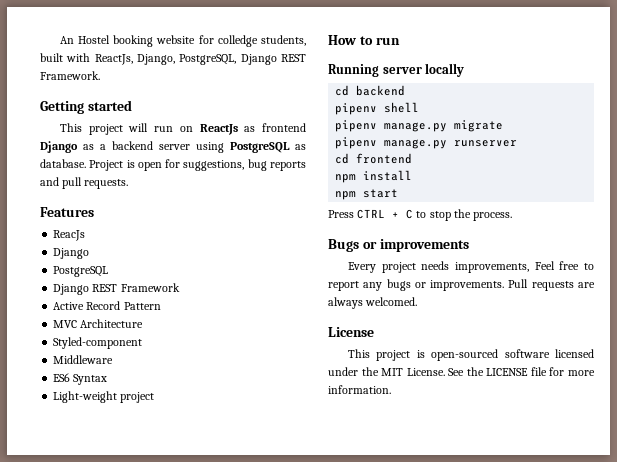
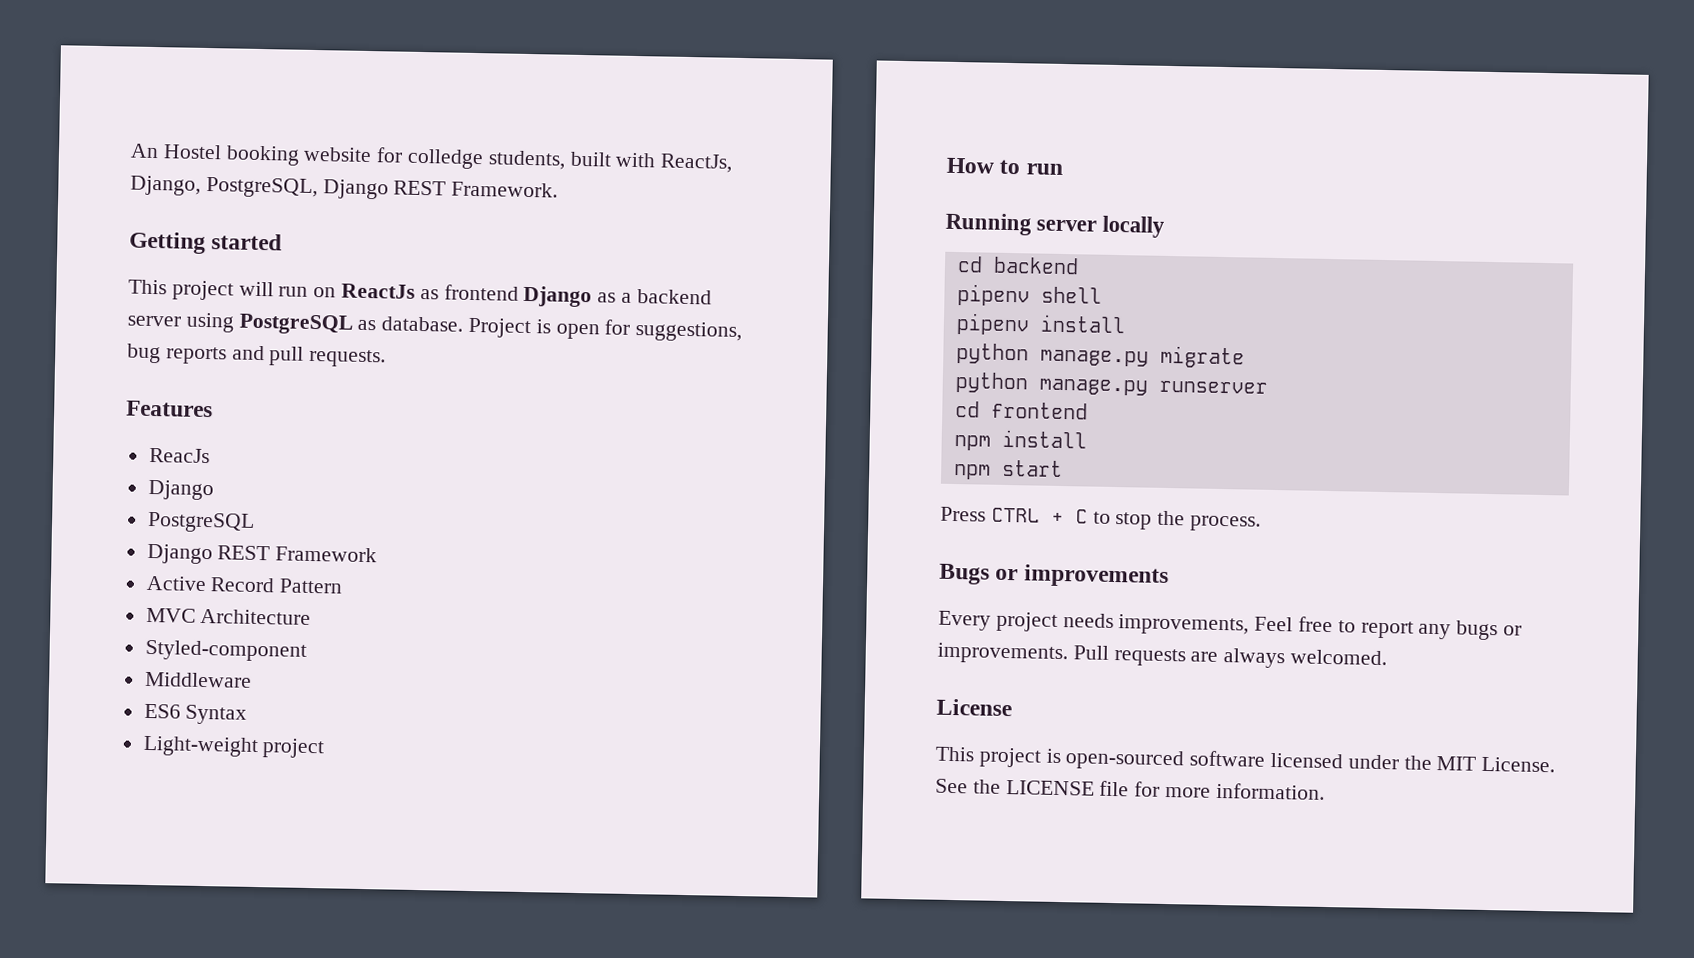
(378, 126) none -> [1039,314,1126,334] [955,343,1029,365] install // python
[335,137,378,149] pipenv -> [954,371,1029,394] python

